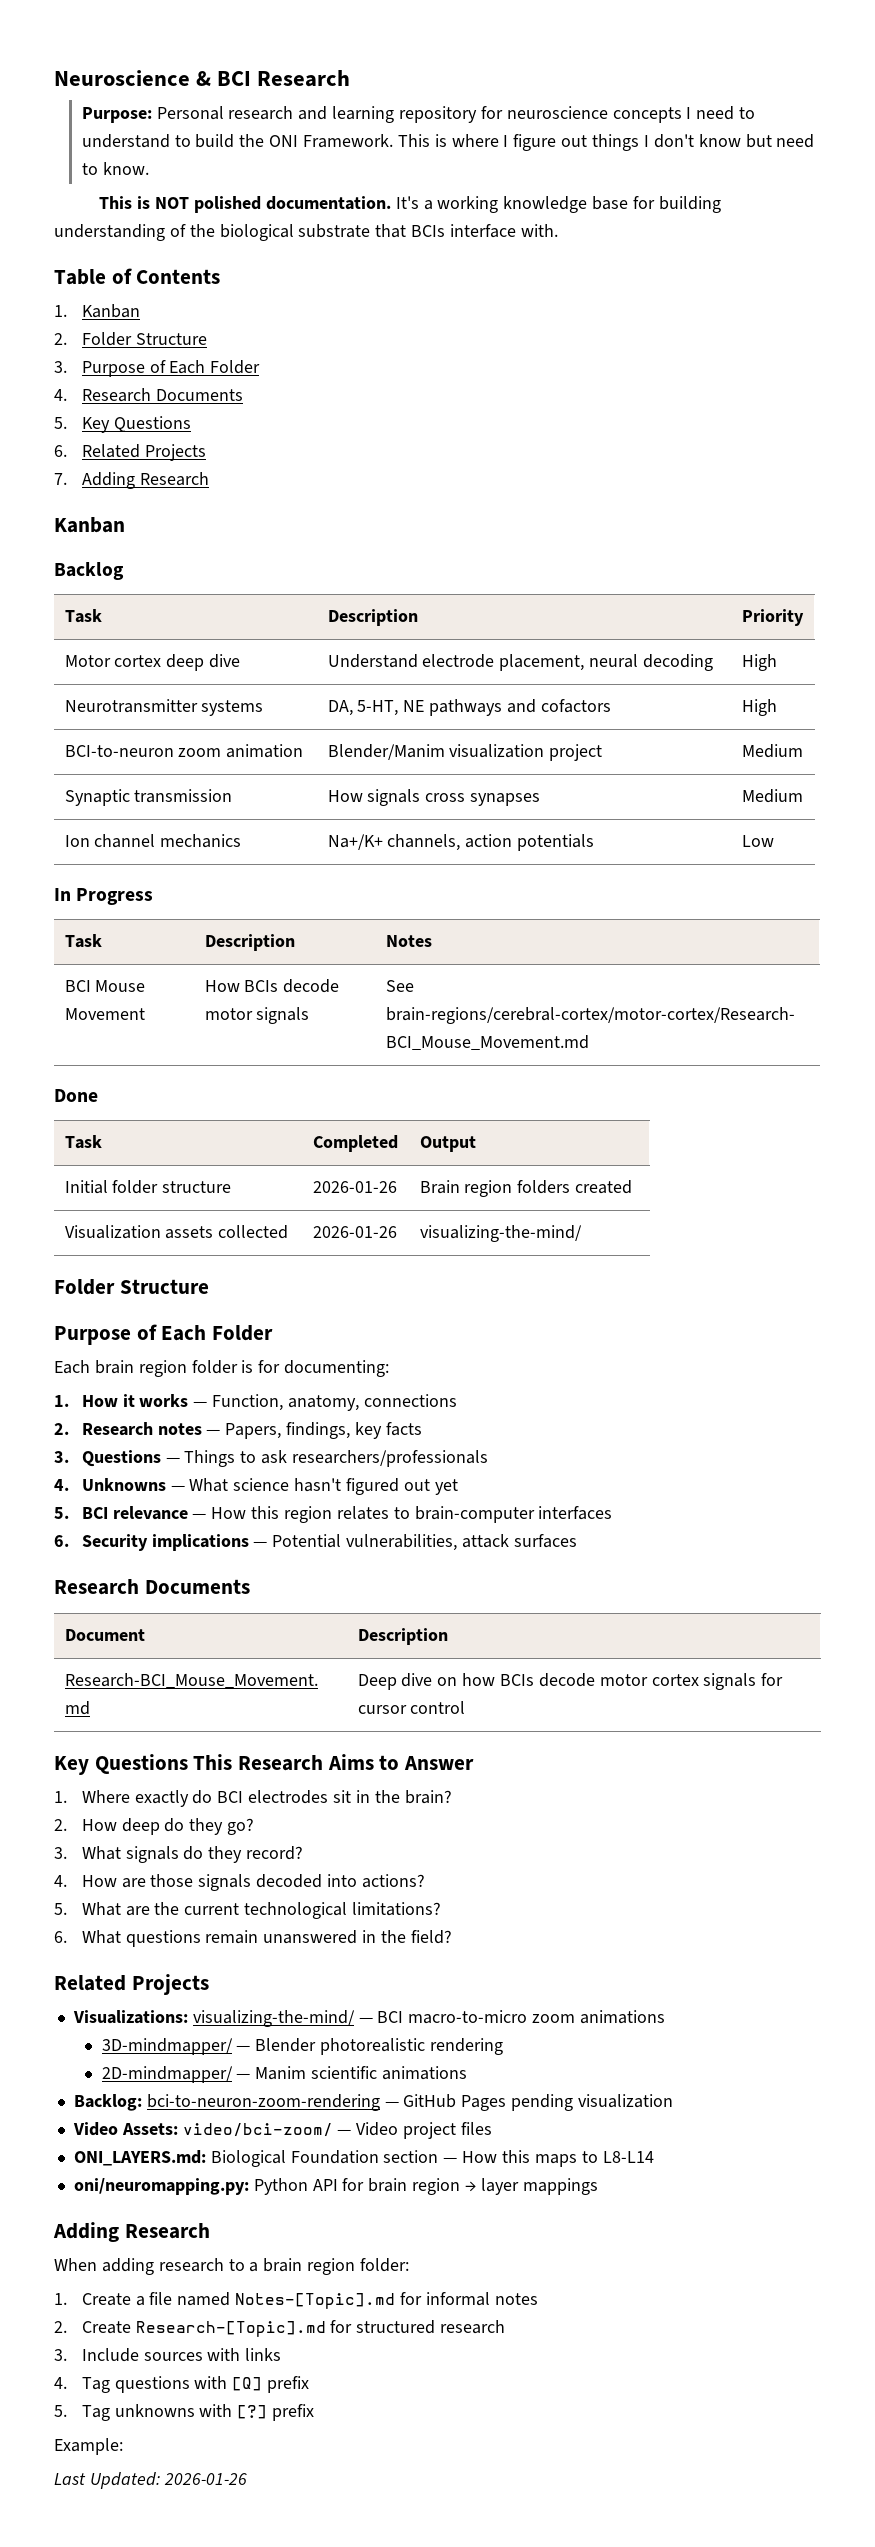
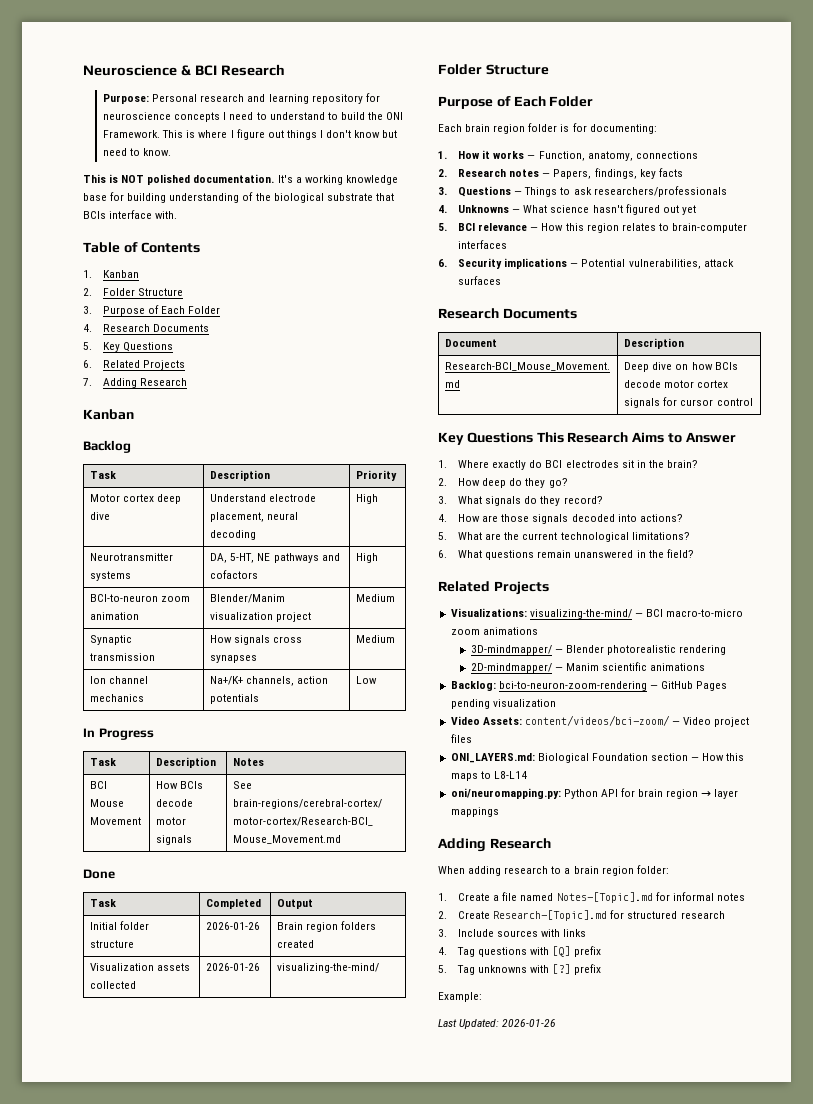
[182,2123,333,2137] video/bci-zoom/ -> [524,715,670,726] content/videos/bci-zoom/

